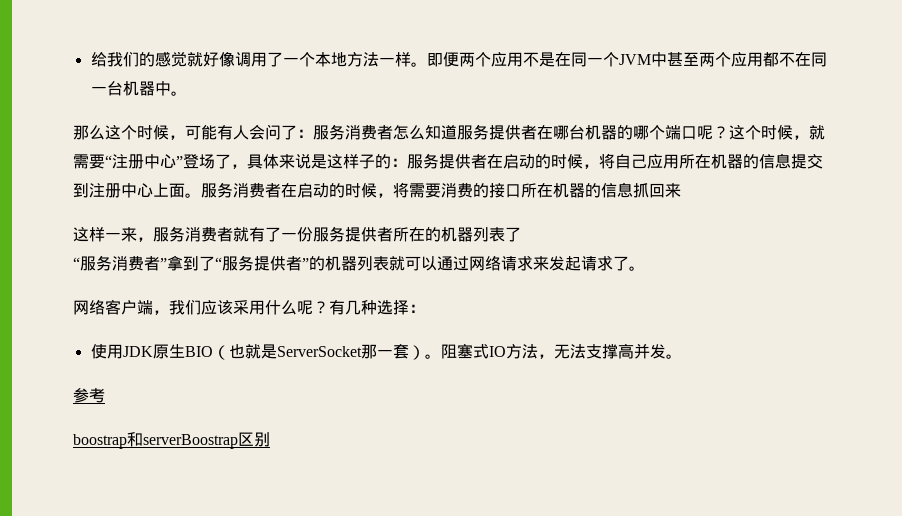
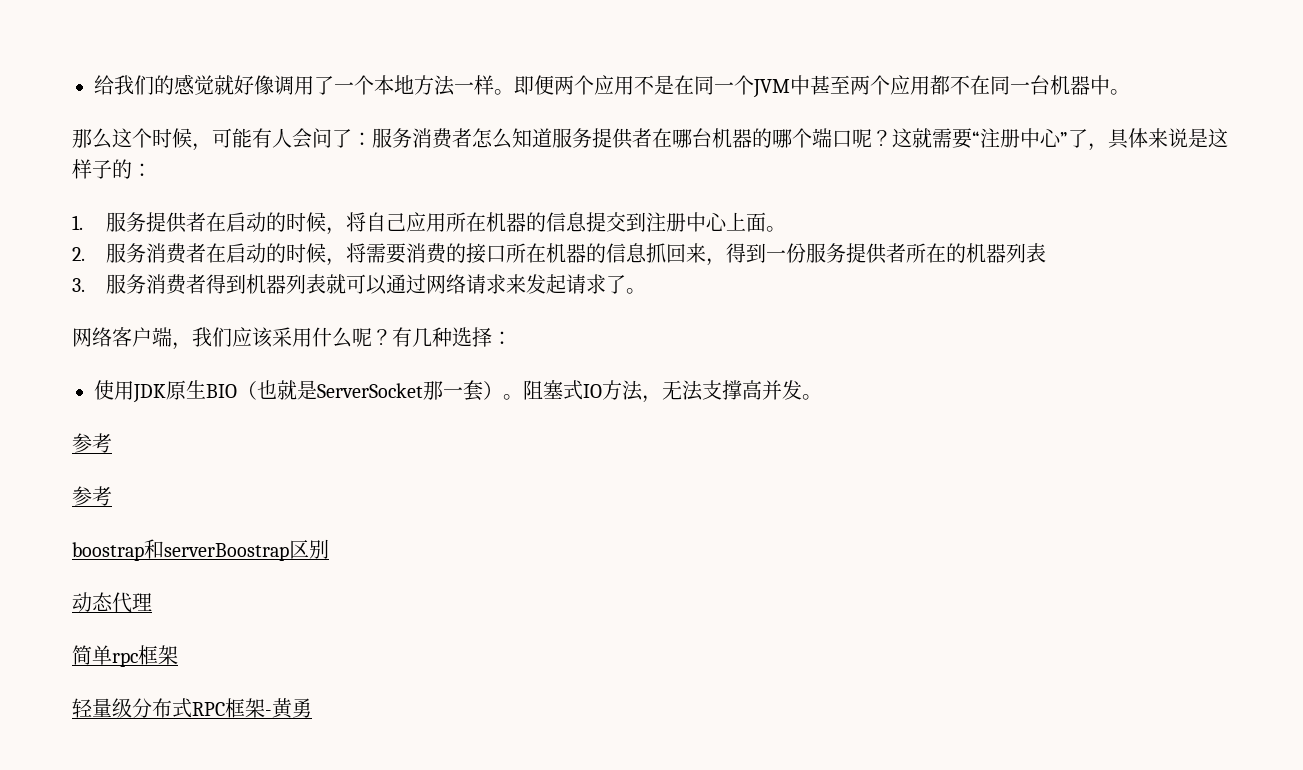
[745,124,809,140] 个时候， -> (912, 138) none
[183,154,215,169] 登场 -> (1068, 139) none
(407, 162) none -> [72,215,83,230] // 1.
(201, 195) none -> [72,247,85,261] // 2.
[73,226,281,242] // 这样一来，服务消费者就有了 -> [706,243,767,266] ，得到
[505,227,521,242] [73,255,325,271] 了 // “服务消费者”拿到了“服务提供者”的 -> [72,274,247,295] // 3.服务消费者得到
(105, 395) none -> [72,486,112,506] // 参考
(270, 439) none -> [72,592,152,613] [72,645,178,667] [72,698,312,719] // 动态代理 // 简单rpc框架 // 轻量级分布式RPC框架-黄勇

